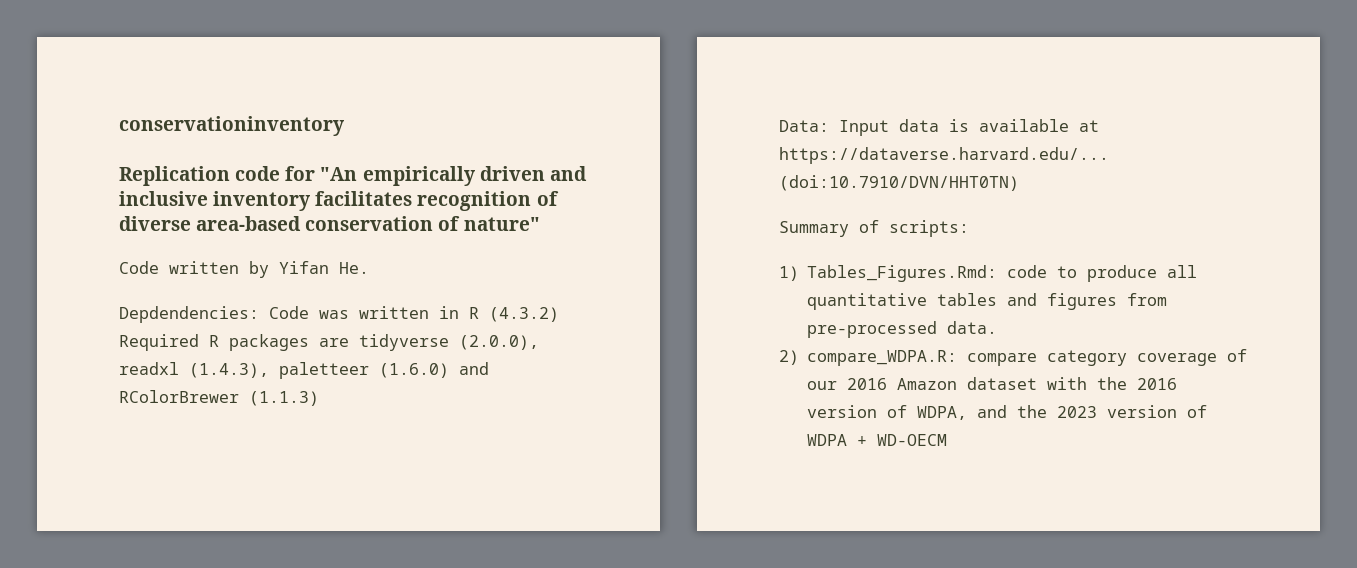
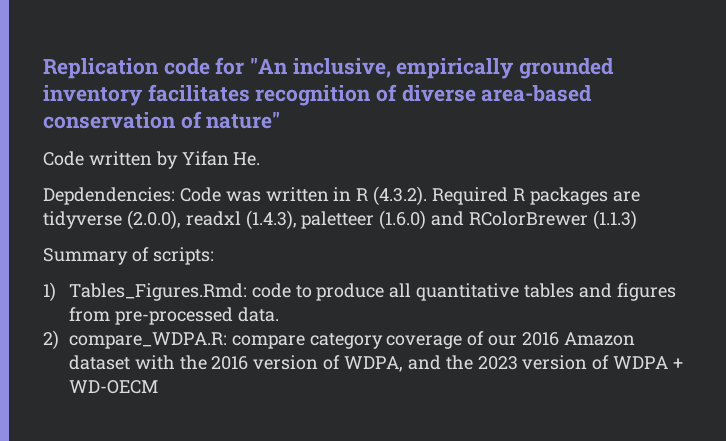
[119,116,344,136] conservationinventory // -> (43, 68) none
[362,166,587,186] [119,191,208,206] empirically driven and inclusive -> [292,58,615,79] inclusive, empirically grounded
[489,307,559,322] (4.3.2) -> [373,186,428,206] (4.3.2).
[779,119,1099,136] [779,147,1109,164] [779,175,1019,191] // Data: Input data is available at https://dataverse.harvard.edu/... (doi:10.7910/DVN/HHT0TN) -> (637, 220) none

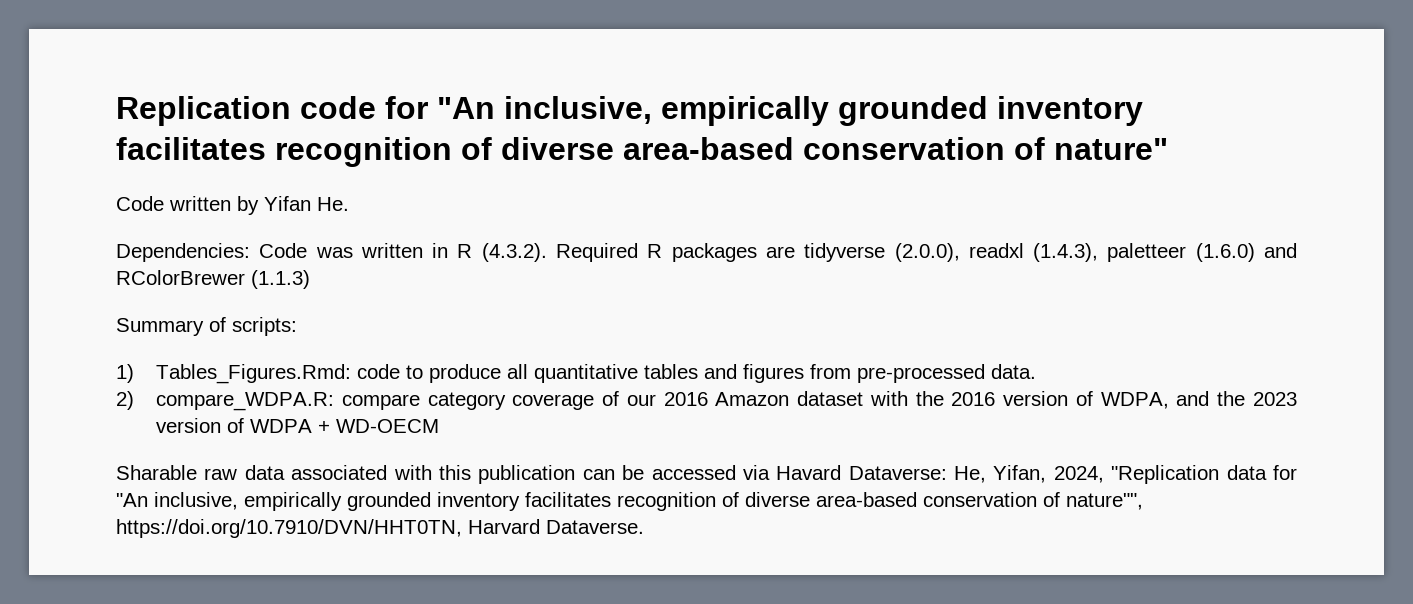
[43,187,175,205] Depdendencies: -> [116,243,250,262] Dependencies:
(158, 387) none -> [116,465,1298,484] [116,492,1143,511] [116,519,644,538] // Sharable raw data associated with this publication can be accessed via Havard Dataverse: He, Yifan, 2024, "Replication data for "An inclusive, empirically grounded inventory facilitates recognition of diverse area-based conservation of nature"", https://doi.org/10.7910/DVN/HHT0TN, Harvard Dataverse.

